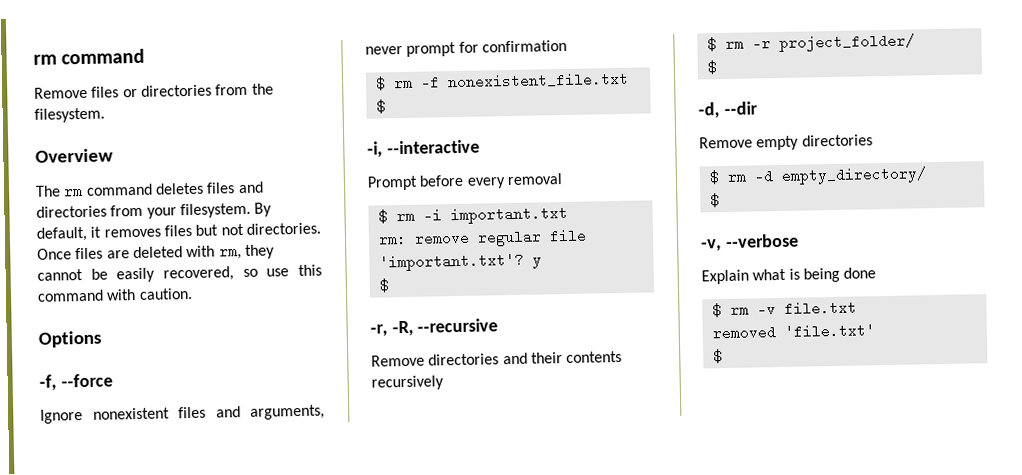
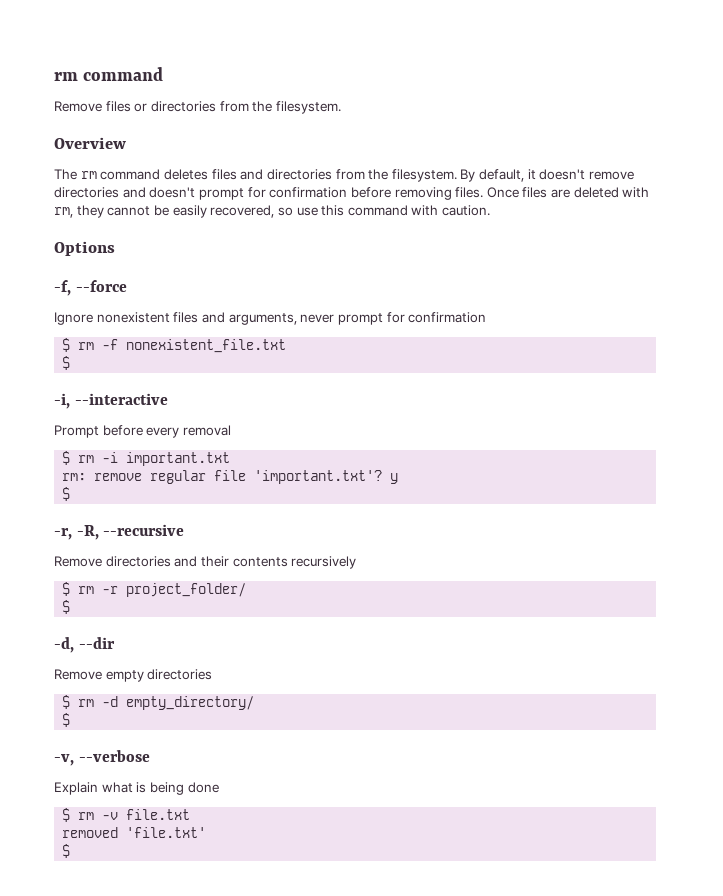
[146,207,177,219] your -> [368,169,389,180] the
[103,222,321,238] removes files but not directories. -> [539,169,635,180] [54,187,484,200] doesn't remove directories and doesn't prompt for confirmation before removing files.

